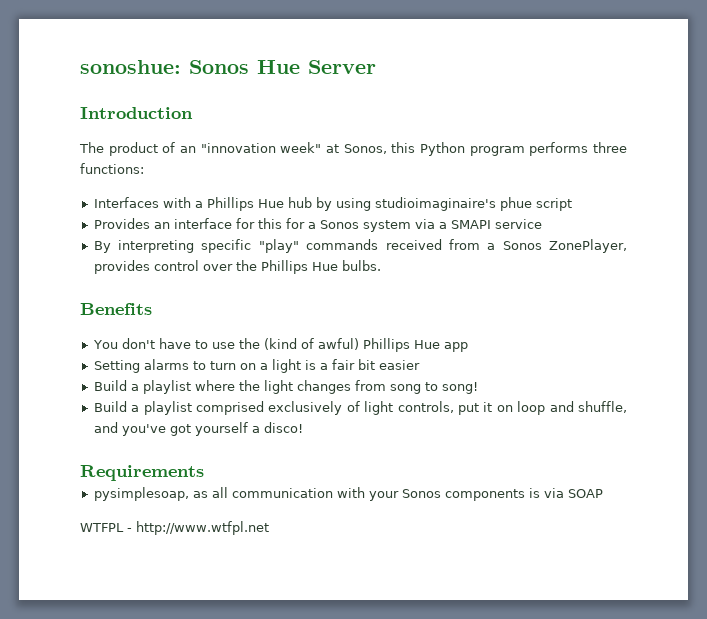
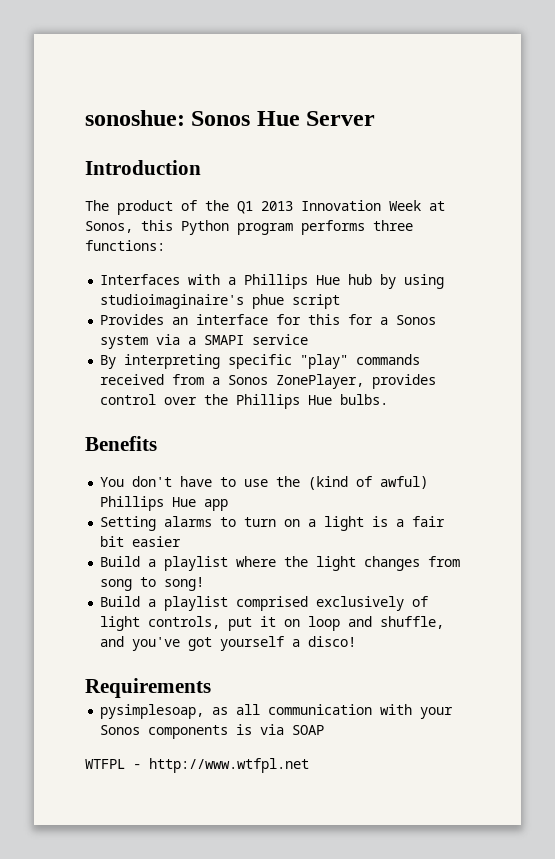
[180,142,322,153] an "innovation week" -> [205,200,421,214] the Q1 2013 Innovation Week

